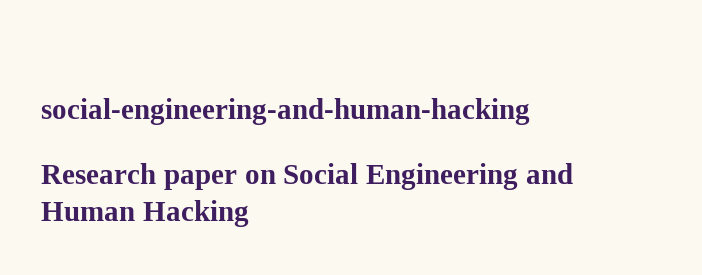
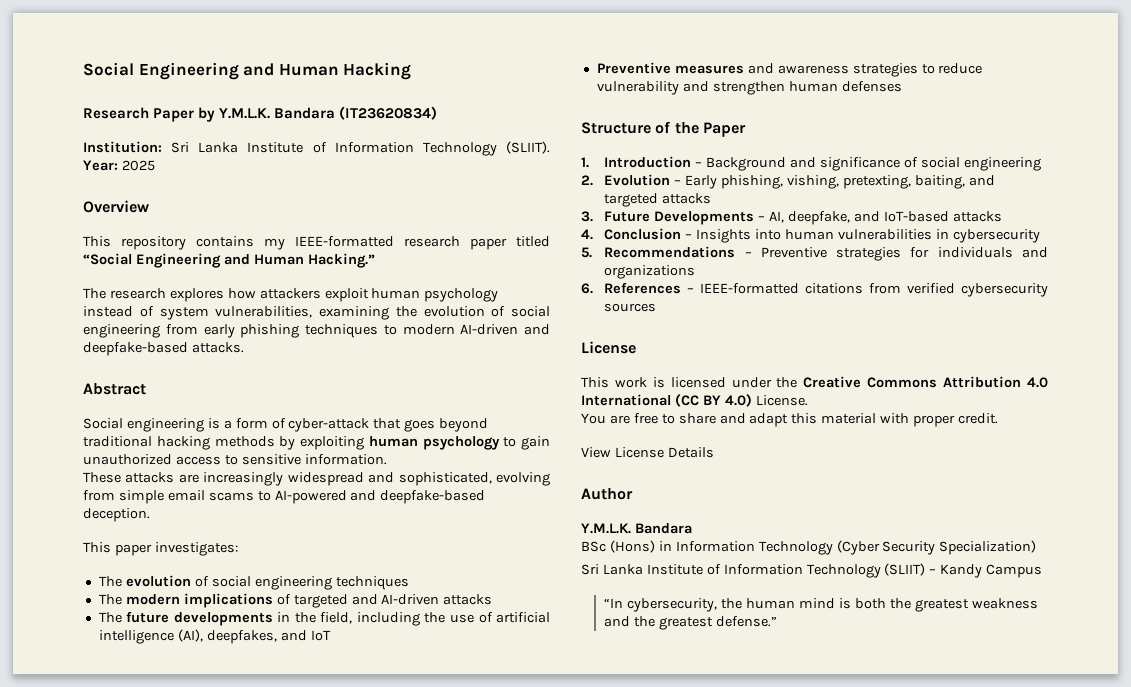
[41,98,530,125] [41,163,276,190] social-engineering-and-human-hacking // Research paper on -> (83, 69) none
(249, 213) none -> [83,106,438,122] [83,141,550,156] [83,160,155,171] [83,200,149,213] [83,236,550,250] [83,253,375,268] [83,288,499,302] [83,306,550,320] [83,324,550,338] [83,342,244,356] [83,383,146,395] [83,418,489,432] [83,436,550,450] [83,454,387,465] [83,472,550,486] [83,490,486,504] [83,508,150,522] [83,542,238,556] [98,575,409,590] [98,593,493,608] [98,611,550,626] [98,629,331,644] [596,62,983,77] [596,81,902,95] [581,121,746,137] [581,156,1041,171] [581,174,995,189] [604,193,712,207] [581,211,1002,225] [581,228,1040,243] [581,246,1048,261] [604,265,696,279] [581,282,1048,297] [604,303,657,312] [581,341,636,354] [581,376,1048,388] [581,394,808,407] [581,413,999,427] [581,447,714,458] [581,488,633,500] [581,523,692,534] [581,540,1037,555] [581,563,1043,578] [604,598,1038,612] [604,616,778,630] // Research Paper by Y.M.L.K. Bandara (IT23620834) // Institution: Sri Lanka Institute of Information Technology (SLIIT). Year: 2025 // Overview // This repository contains my IEEE-formatted research paper titled “Social Engineering and Human Hacking.” // The research explores how attackers exploit human psychology instead of system vulnerabilities, examining the evolution of social engineering from early phishing techniques to modern AI-driven and deepfake-based attacks. // Abstract // Social engineering is a form of cyber-attack that goes beyond traditional hacking methods by exploiting human psychology to gain unauthorized access to sensitive information. // These attacks are increasingly widespread and sophisticated, evolving from simple email scams to AI-powered and deepfake-based deception. // This paper investigates: // The evolution of social engineering techniques // The modern implications of targeted and AI-driven attacks // The future developments in the field, including the use of artificial intelligence (AI), deepfakes, and IoT // Preventive measures and awareness strategies to reduce vulnerability and strengthen human defenses // Structure of the Paper // 1. Introduction – Background and significance of social engineering // 2. Evolution – Early phishing, vishing, pretexting, baiting, and targeted attacks // 3. Future Developments – AI, deepfake, and IoT-based attacks // 4. Conclusion – Insights into human vulnerabilities in cybersecurity // 5. Recommendations – Preventive strategies for individuals and organizations // 6. References – IEEE-formatted citations from verified cybersecurity sources // License // This work is licensed under the Creative Commons Attribution 4.0 International (CC BY 4.0) License. // You are free to share and adapt this material with proper credit. // View License Details // Author // Y.M.L.K. Bandara // BSc (Hons) in Information Technology (Cyber Security Specialization) // Sri Lanka Institute of Information Technology (SLIIT) – Kandy Campus // “In cybersecurity, the human mind is both the greatest weakness and the greatest defense.”

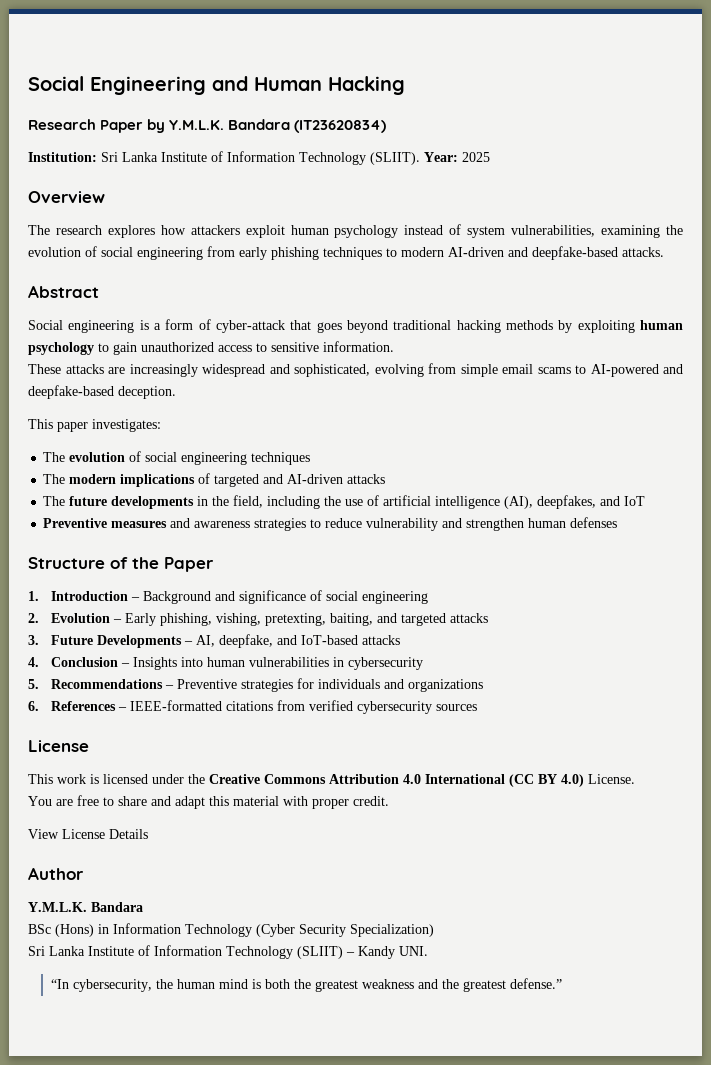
[83,236,550,250] [83,253,375,268] // This repository contains my IEEE-formatted research paper titled “Social Engineering and Human Hacking.” -> (105, 197) none
[986,564,1043,578] Campus -> [399,946,428,956] UNI.

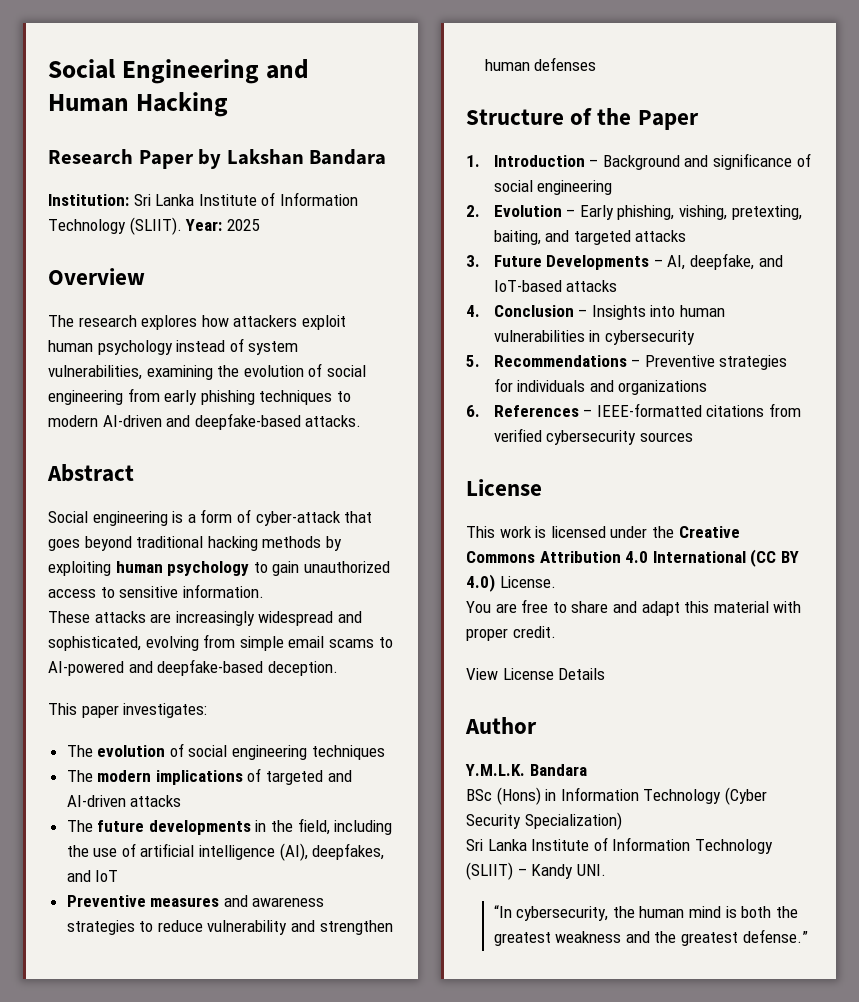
[169,119,387,133] Y.M.L.K. Bandara (IT23620834) -> [226,149,387,165] Lakshan Bandara

